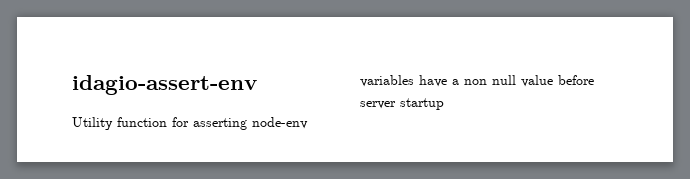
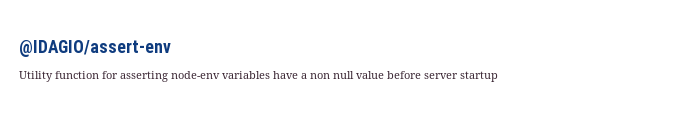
[72,75,257,95] idagio-assert-env -> [19,40,171,57] @IDAGIO/assert-env

